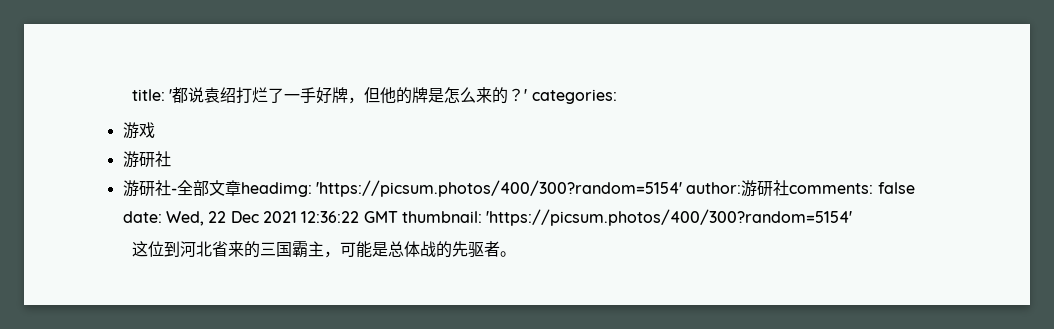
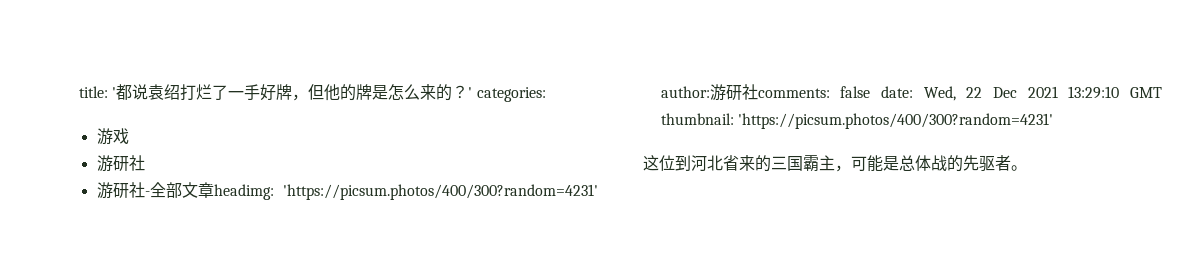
[315,180,682,197] 'https://picsum.photos/400/300?random=5154' -> [283,184,598,200] 'https://picsum.photos/400/300?random=4231'
[301,211,360,223] 12:36:22 -> [1068,86,1120,99] 13:29:10
[486,209,853,226] 'https://picsum.photos/400/300?random=5154' -> [737,113,1053,129] 'https://picsum.photos/400/300?random=4231'

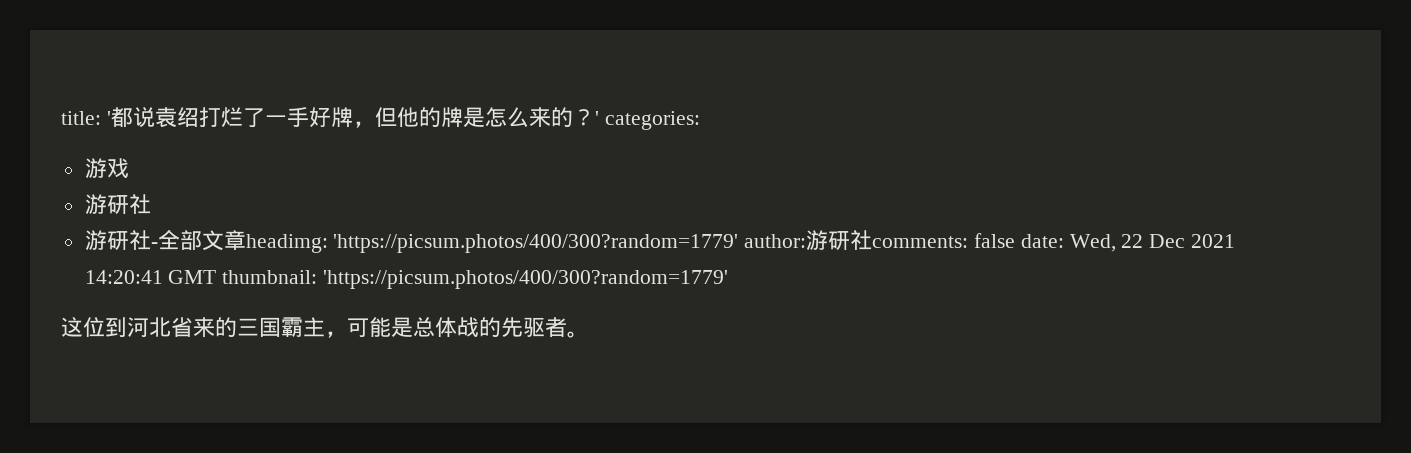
[283,184,598,200] 'https://picsum.photos/400/300?random=4231' -> [333,234,739,253] 'https://picsum.photos/400/300?random=1779'
[1068,86,1120,99] 13:29:10 -> [84,270,163,284] 14:20:41
[737,113,1053,129] 'https://picsum.photos/400/300?random=4231' -> [323,270,729,289] 'https://picsum.photos/400/300?random=1779'

